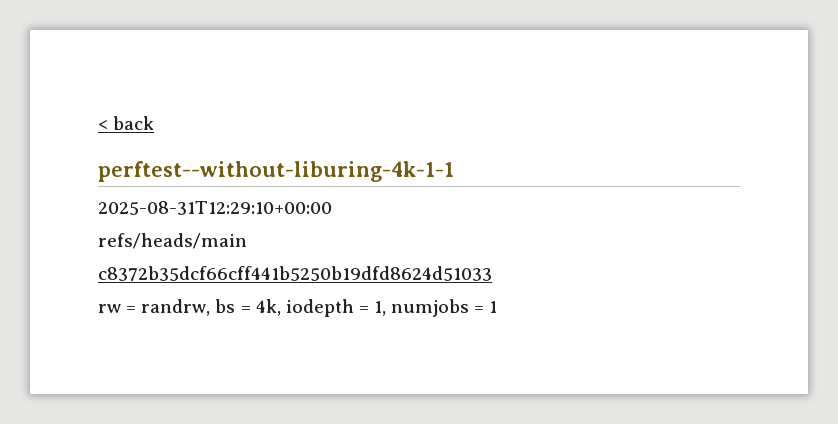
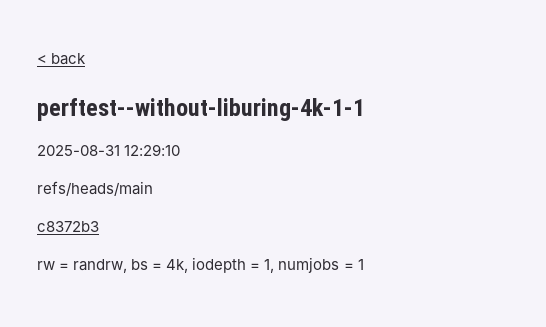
[98,201,332,215] 2025-08-31T12:29:10+00:00 -> [37,144,181,156] 2025-08-31 12:29:10
[98,266,492,281] c8372b35dcf66cff441b5250b19dfd8624d51033 -> [37,221,99,232] c8372b3

